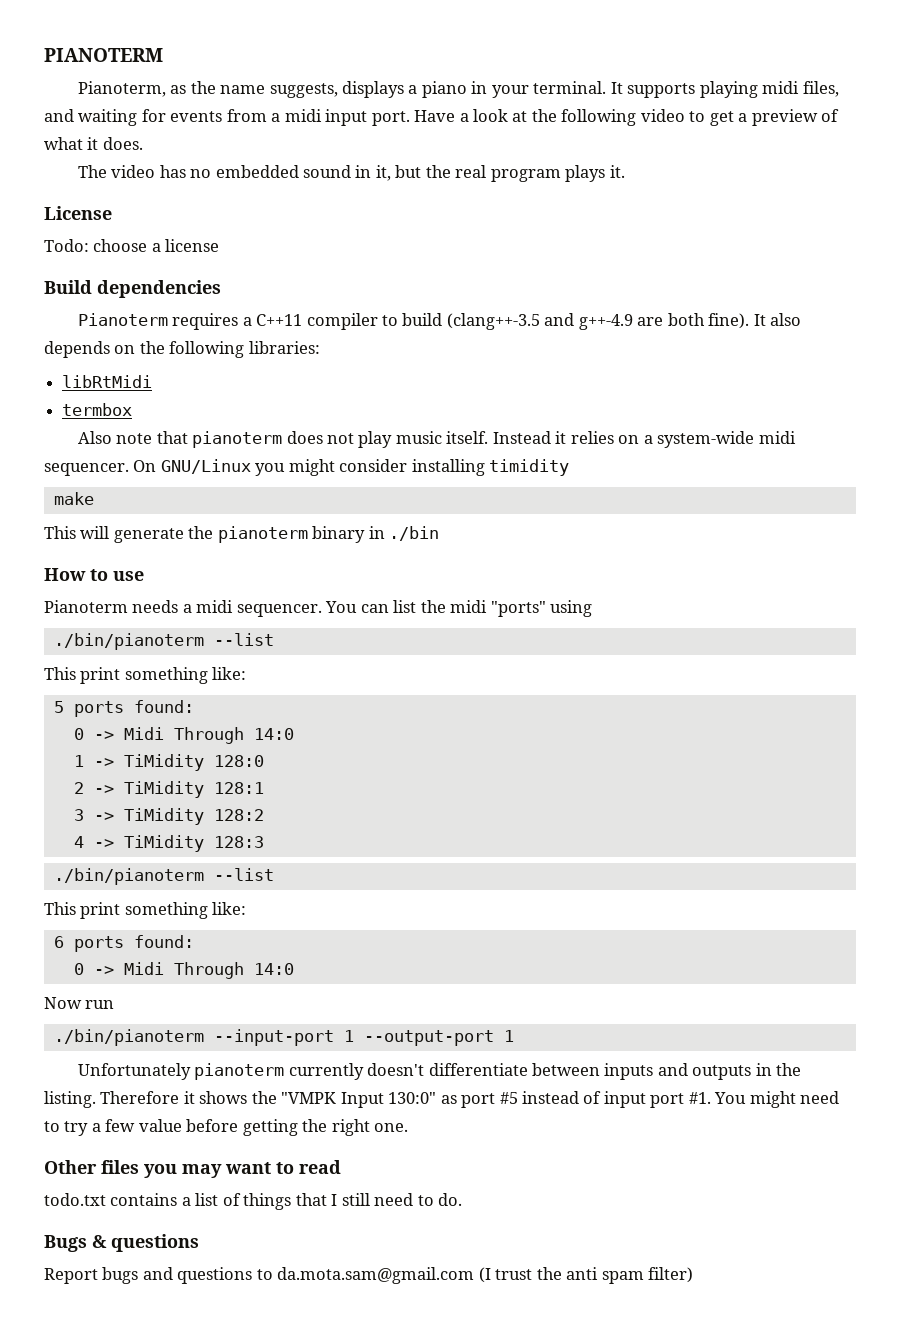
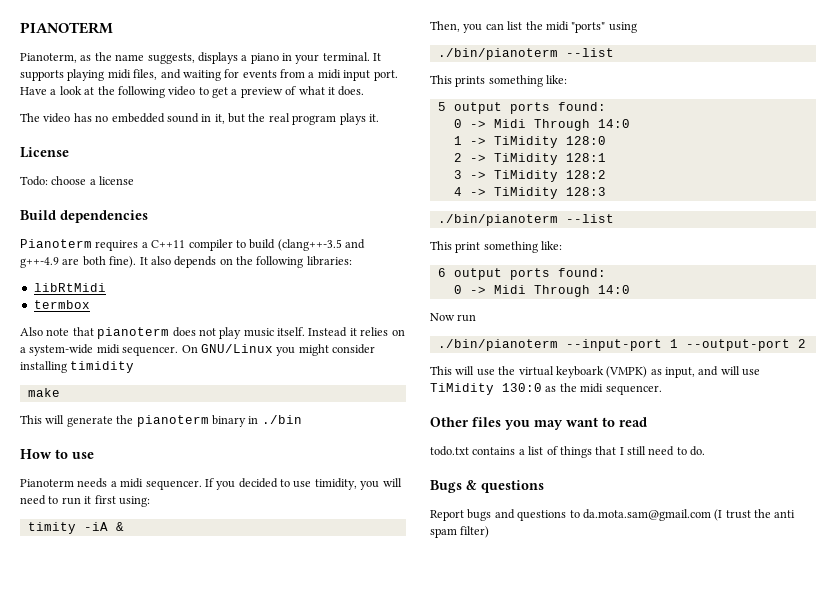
[325,601,358,613] You -> [204,478,402,490] [20,495,150,507] [27,522,124,534] [430,21,483,33] If you decided to use timidity, you will need to run it first using: // timity -iA & // Then, you
[80,667,121,684] print -> [455,76,486,87] prints
(64, 707) none -> [453,102,502,114] output
(64, 942) none -> [453,268,502,280] output
[503,1030,514,1042] [77,1063,802,1080] [44,1091,840,1108] [44,1119,409,1136] 1 // Unfortunately pianoterm currently doesn't differentiate between inputs and outputs in the listing. Therefore it shows the "VMPK Input 130:0" as port #5 instead of input port #1. You might need to try a few value before getting the right one. -> [797,339,806,348] [430,366,761,378] [430,383,662,395] 2 // This will use the virtual keyboark (VMPK) as input, and will use TiMidity 130:0 as the midi sequencer.

